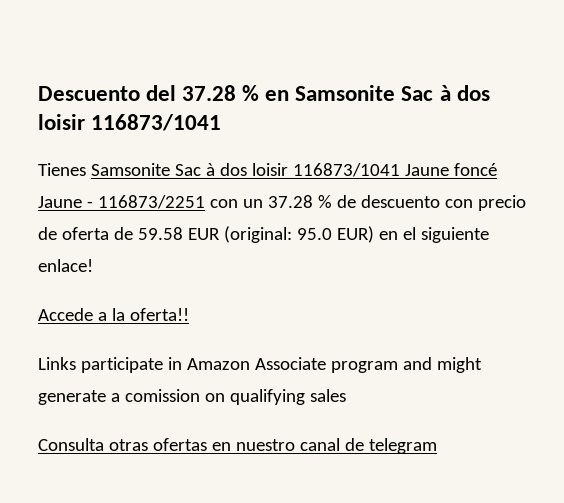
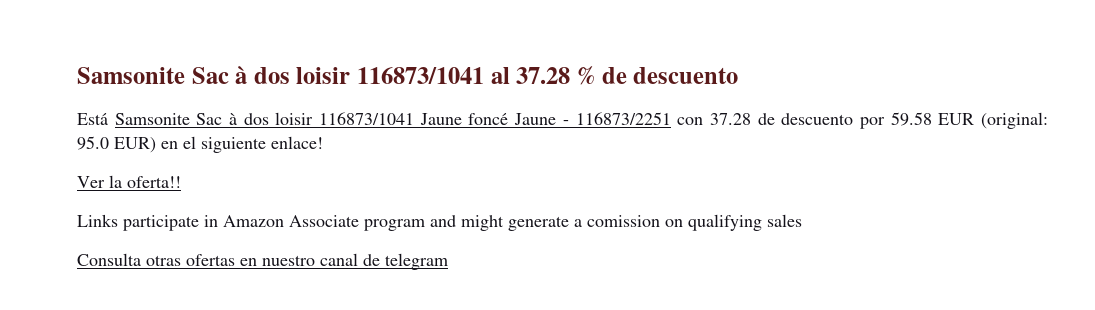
[38,85,490,101] [38,114,222,131] [38,163,86,176] Descuento del 37.28 % en Samsonite Sac à dos loisir 116873/1041 // Tienes -> [77,66,739,85] [77,113,108,125] Samsonite Sac à dos loisir 116873/1041 al 37.28 % de descuento // Está
[242,195,526,211] [38,227,133,240] un 37.28 % de descuento con precio de oferta de -> [709,113,885,129] 37.28 de descuento por
[38,308,107,321] Accede a -> [77,176,105,188] Ver

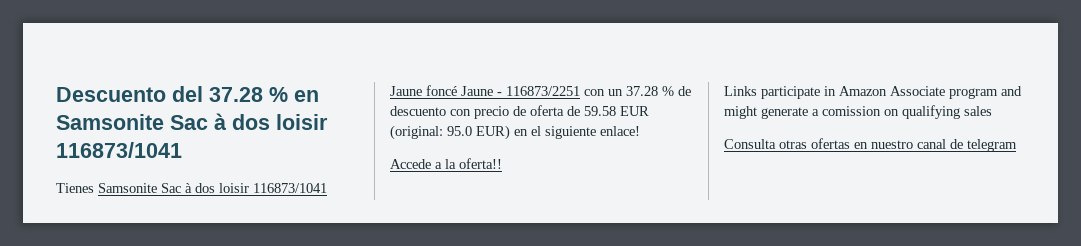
[77,66,739,85] [77,113,108,125] Samsonite Sac à dos loisir 116873/1041 al 37.28 % de descuento // Está -> [56,86,319,102] [56,113,328,130] [56,142,182,158] [56,183,94,193] Descuento del 37.28 % en Samsonite Sac à dos loisir 116873/1041 // Tienes
[709,113,885,129] 37.28 de descuento por -> [608,86,691,96] [390,105,580,119] un 37.28 % de descuento con precio de oferta de
[77,176,105,188] Ver -> [390,159,442,169] Accede a

